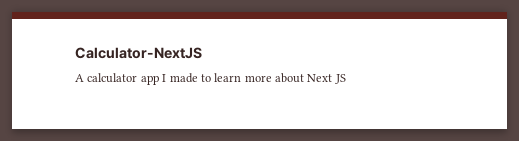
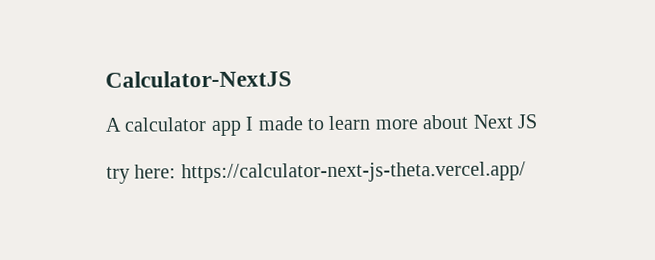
(346, 79) none -> [106,161,526,184] // try here: https://calculator-next-js-theta.vercel.app/

